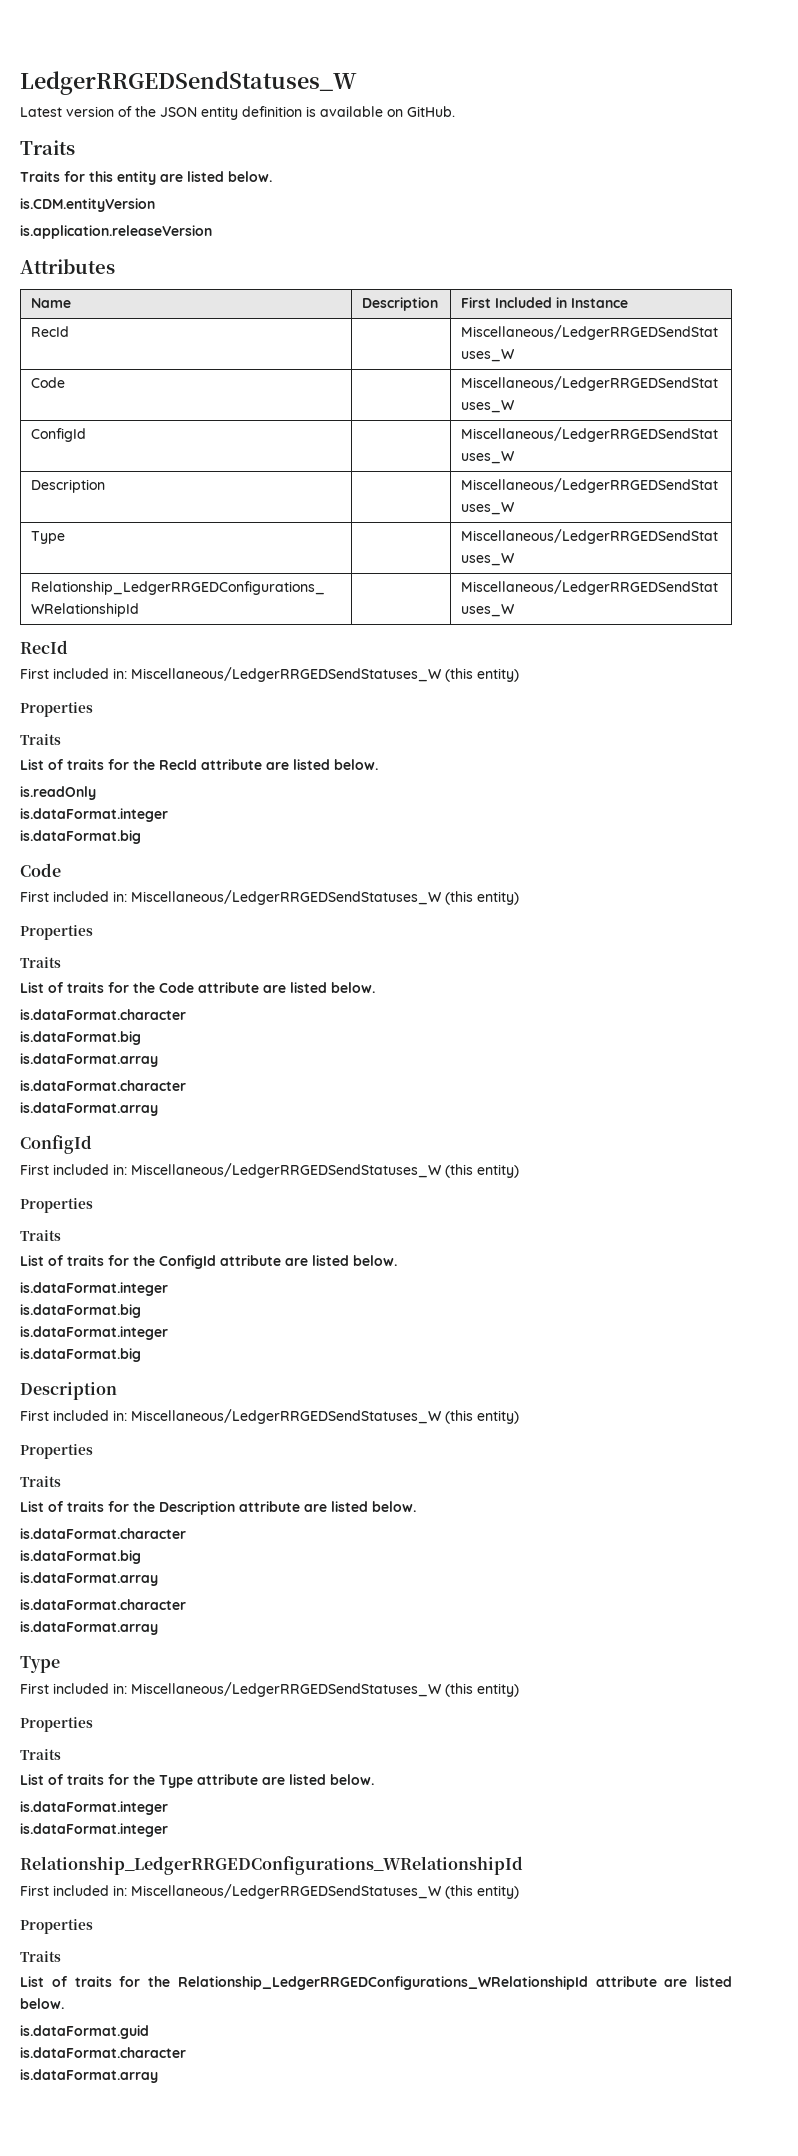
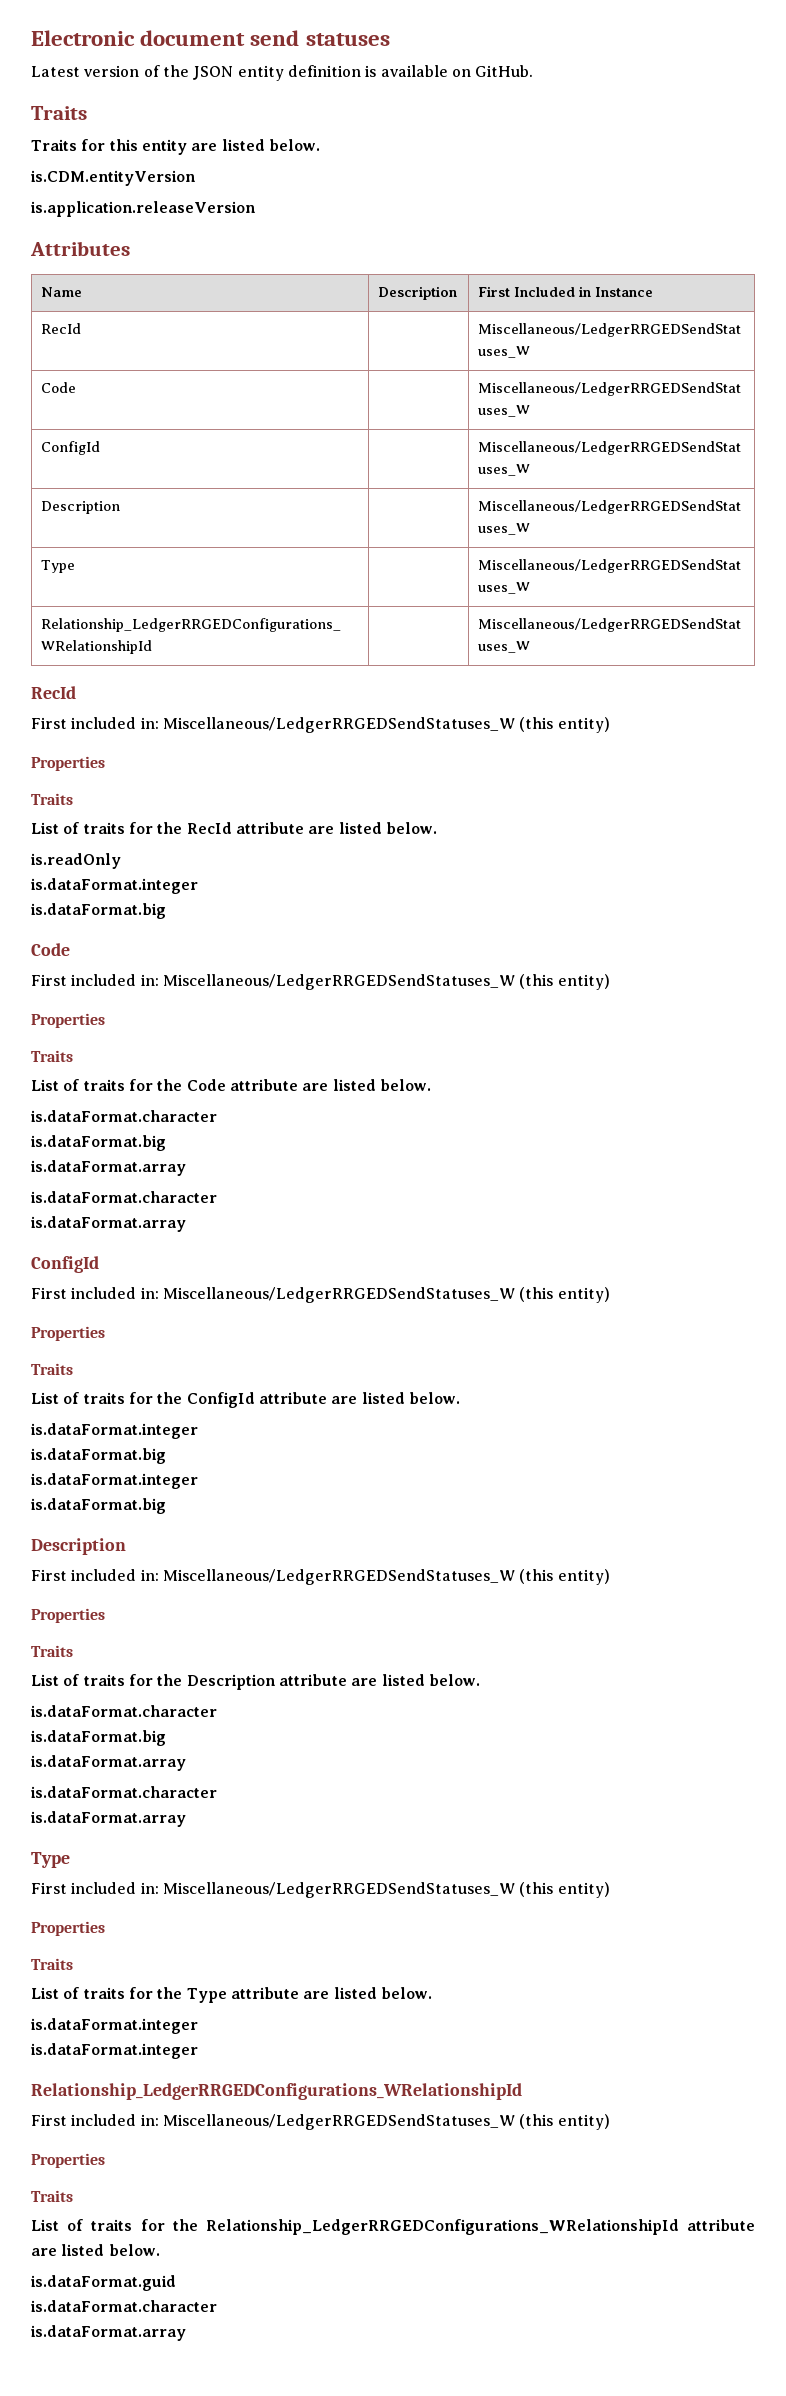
[20,71,357,95] LedgerRRGEDSendStatuses_W -> [31,30,390,46] Electronic document send statuses

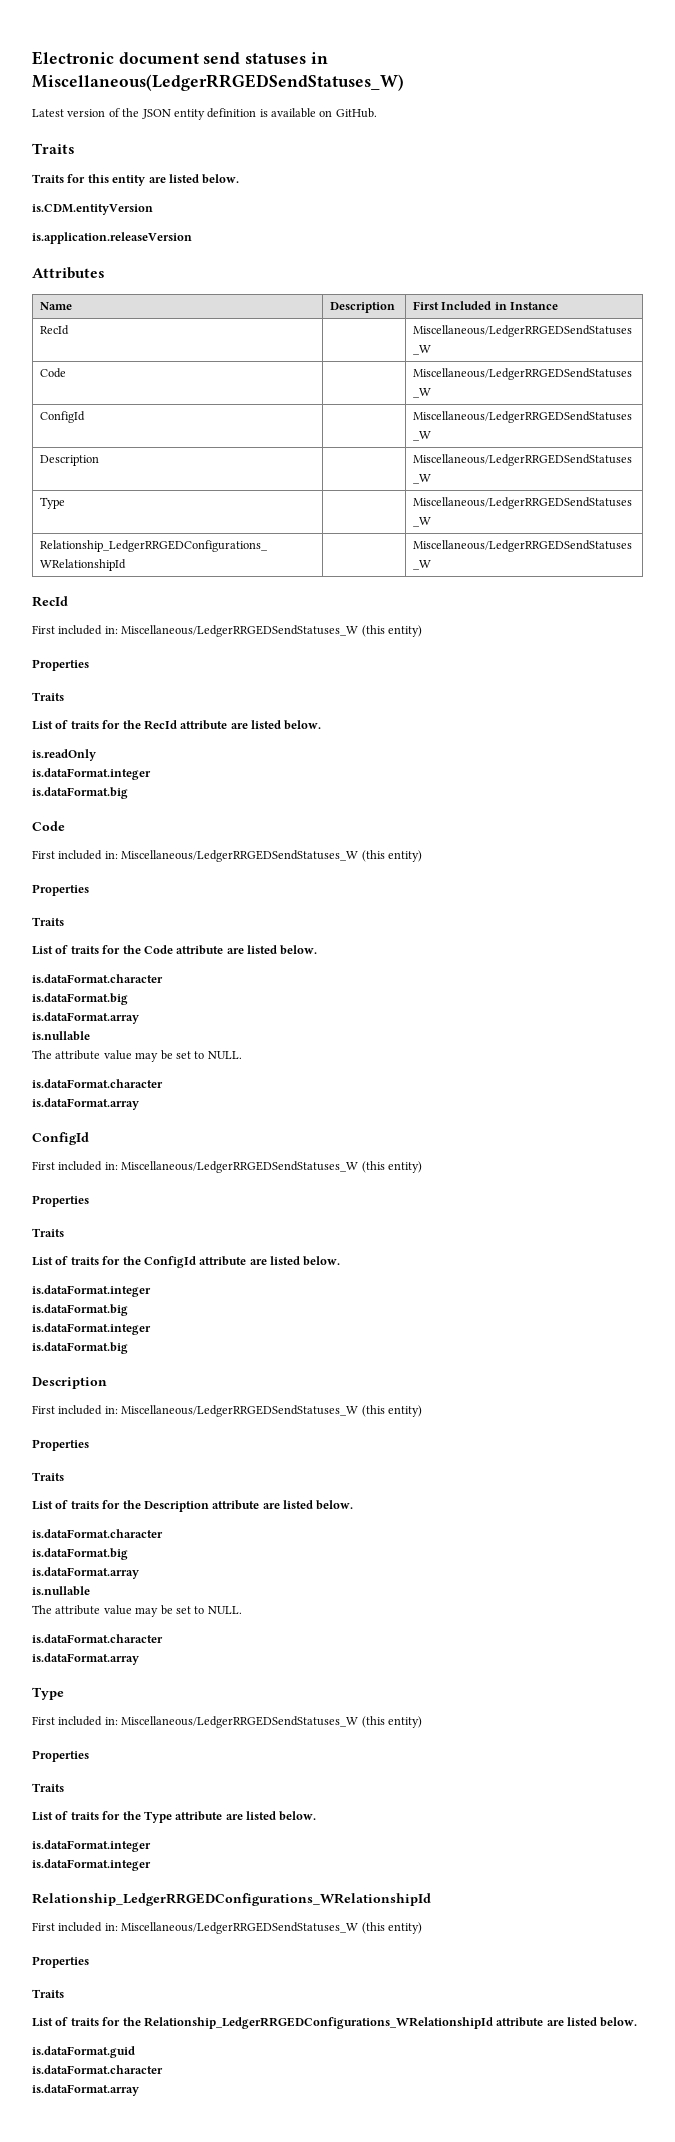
(390, 39) none -> [310,52,328,64] [32,74,404,91] in Miscellaneous(LedgerRRGEDSendStatuses_W)
(186, 1168) none -> [32,1031,90,1041] [32,1050,242,1062] // is.nullable // The attribute value may be set to NULL.
(186, 1763) none -> [32,1586,90,1596] [32,1605,242,1617] // is.nullable // The attribute value may be set to NULL.

